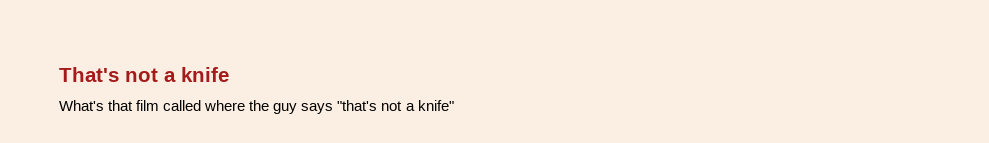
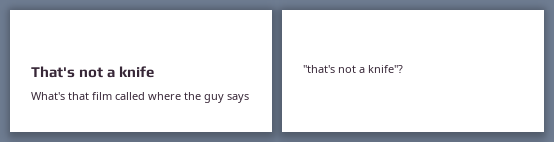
[417,100,454,111] knife" -> [368,65,403,73] knife"?

